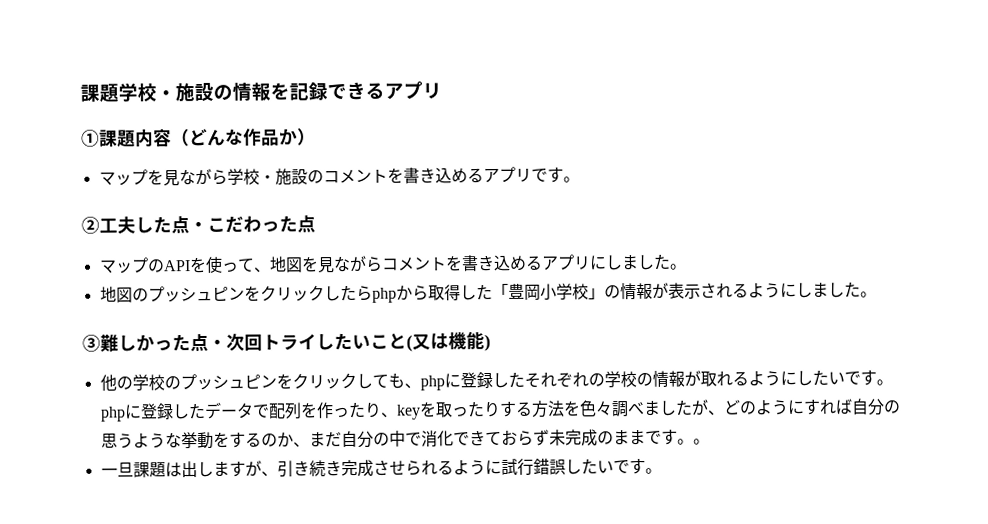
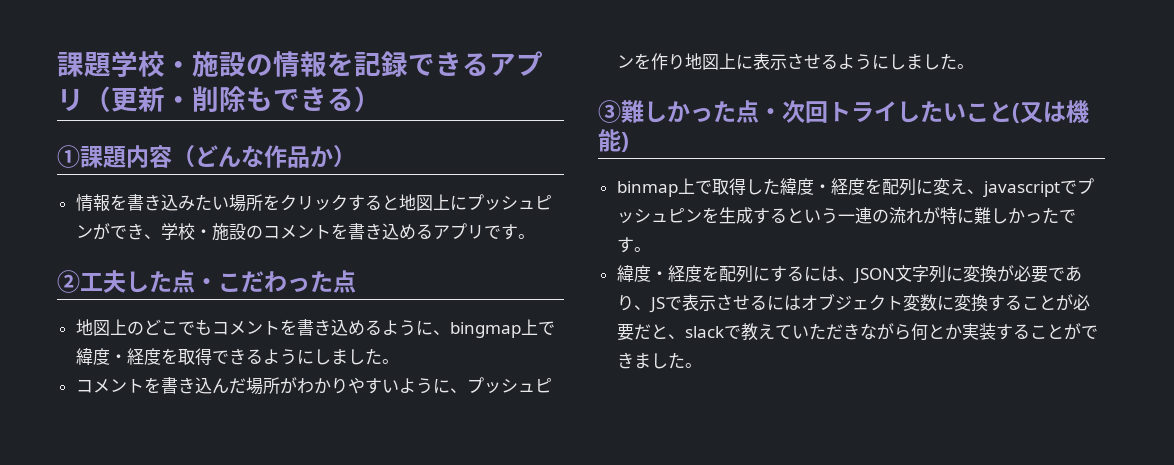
(442, 90) none -> [84,86,381,112] （更新・削除もできる）
[98,168,228,187] マップを見ながら -> [75,194,552,212] [75,223,161,240] 情報を書き込みたい場所をクリックすると地図上にプッシュピンができ、
[98,253,687,274] [99,282,733,303] マップのAPIを使って、地図を見ながらコメントを書き込めるアプリにしました。 // 地図のプッシュピンをクリックしたらphpから取得した「豊岡小学校」の情報が表示され -> [75,319,555,338] [75,348,399,365] [75,377,552,395] [616,53,821,70] 地図上のどこでもコメントを書き込めるように、bingmap上で緯度・経度を取得できるようにしました。 // コメントを書き込んだ場所がわかりやすいように、プッシュピンを作り地図上に表示させ
[99,369,893,392] [99,398,901,422] [100,428,710,450] [100,457,646,478] 他の学校のプッシュピンをクリックしても、phpに登録したそれぞれの学校の情報が取れるようにしたいです。phpに登録したデータで配列を作ったり、keyを取ったりする方法を色々調べましたが、どのようにすれば自分の思うような挙動をするのか、まだ自分の中で消化できておらず未完成のままです。。 // 一旦課題は出しますが、引き続き完成させられるように試行錯誤したいです -> [616,178,1094,197] [616,207,1076,224] [616,237,651,253] [616,265,1082,284] [616,293,1090,313] [616,323,1098,341] [616,352,685,369] binmap上で取得した緯度・経度を配列に変え、javascriptでプッシュピンを生成するという一連の流れが特に難しかったです。 // 緯度・経度を配列にするには、JSON文字列に変換が必要であり、JSで表示させるにはオブジェクト変数に変換することが必要だと、slackで教えていただきながら何とか実装することができました

